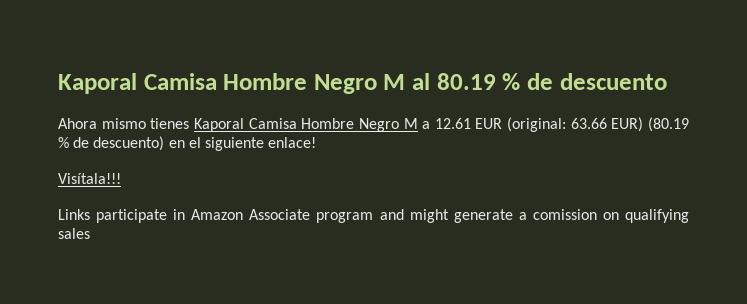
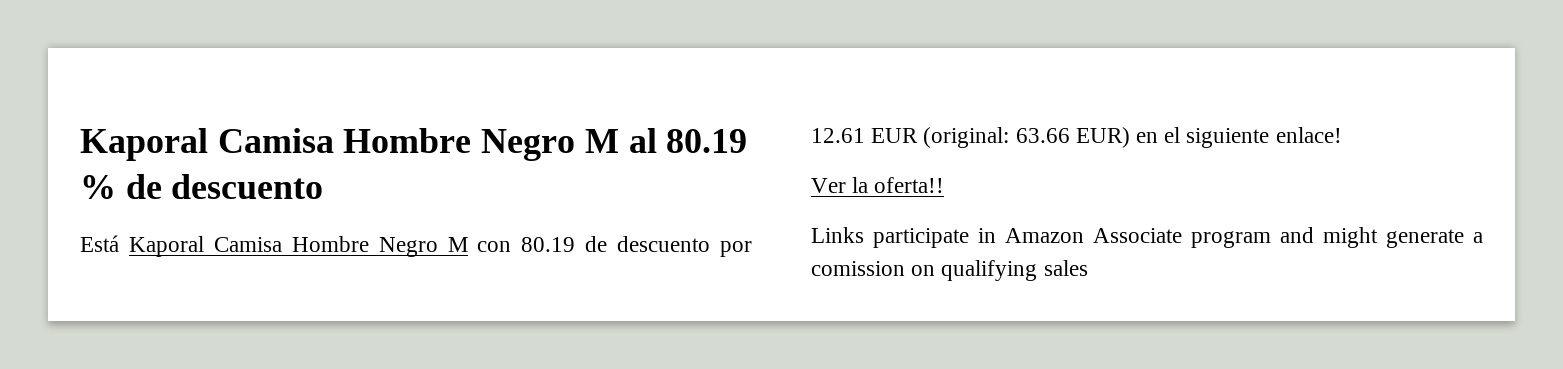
[58,118,431,132] Ahora mismo tienes Kaporal Camisa Hombre Negro M a -> [80,235,752,257] Está Kaporal Camisa Hombre Negro M con 80.19 de descuento por
[648,117,689,132] [58,136,165,151] (80.19 % de descuento) -> (1130, 137) none
[58,173,121,184] Visítala!!! -> [811,177,945,193] Ver la oferta!!

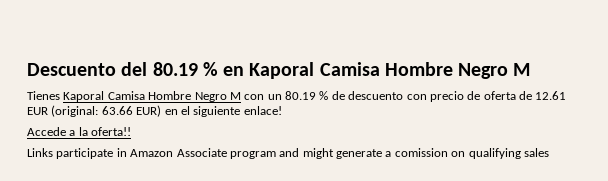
[80,128,748,161] [80,174,324,199] [80,235,119,252] Kaporal Camisa Hombre Negro M al 80.19 % de descuento // Está -> [27,62,531,79] [27,91,60,100] Descuento del 80.19 % en Kaporal Camisa Hombre Negro M // Tienes
[521,236,752,257] 80.19 de descuento por -> [267,91,532,102] un 80.19 % de descuento con precio de oferta de
[811,178,846,193] Ver -> [27,127,76,136] Accede a

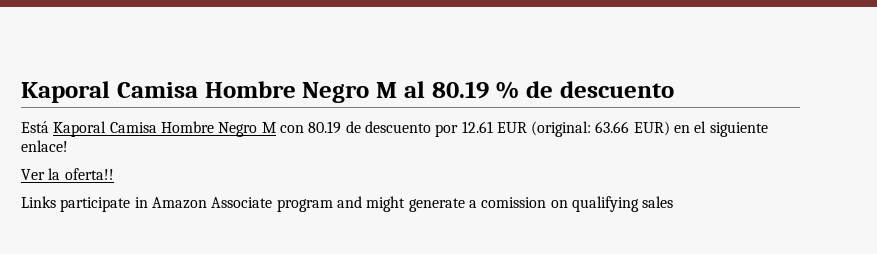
[27,62,531,79] [27,91,60,100] Descuento del 80.19 % en Kaporal Camisa Hombre Negro M // Tienes -> [21,81,674,103] [21,121,49,133] Kaporal Camisa Hombre Negro M al 80.19 % de descuento // Está
[267,91,532,102] un 80.19 % de descuento con precio de oferta de -> [308,121,459,137] 80.19 de descuento por
[27,127,76,136] Accede a -> [21,169,45,180] Ver

